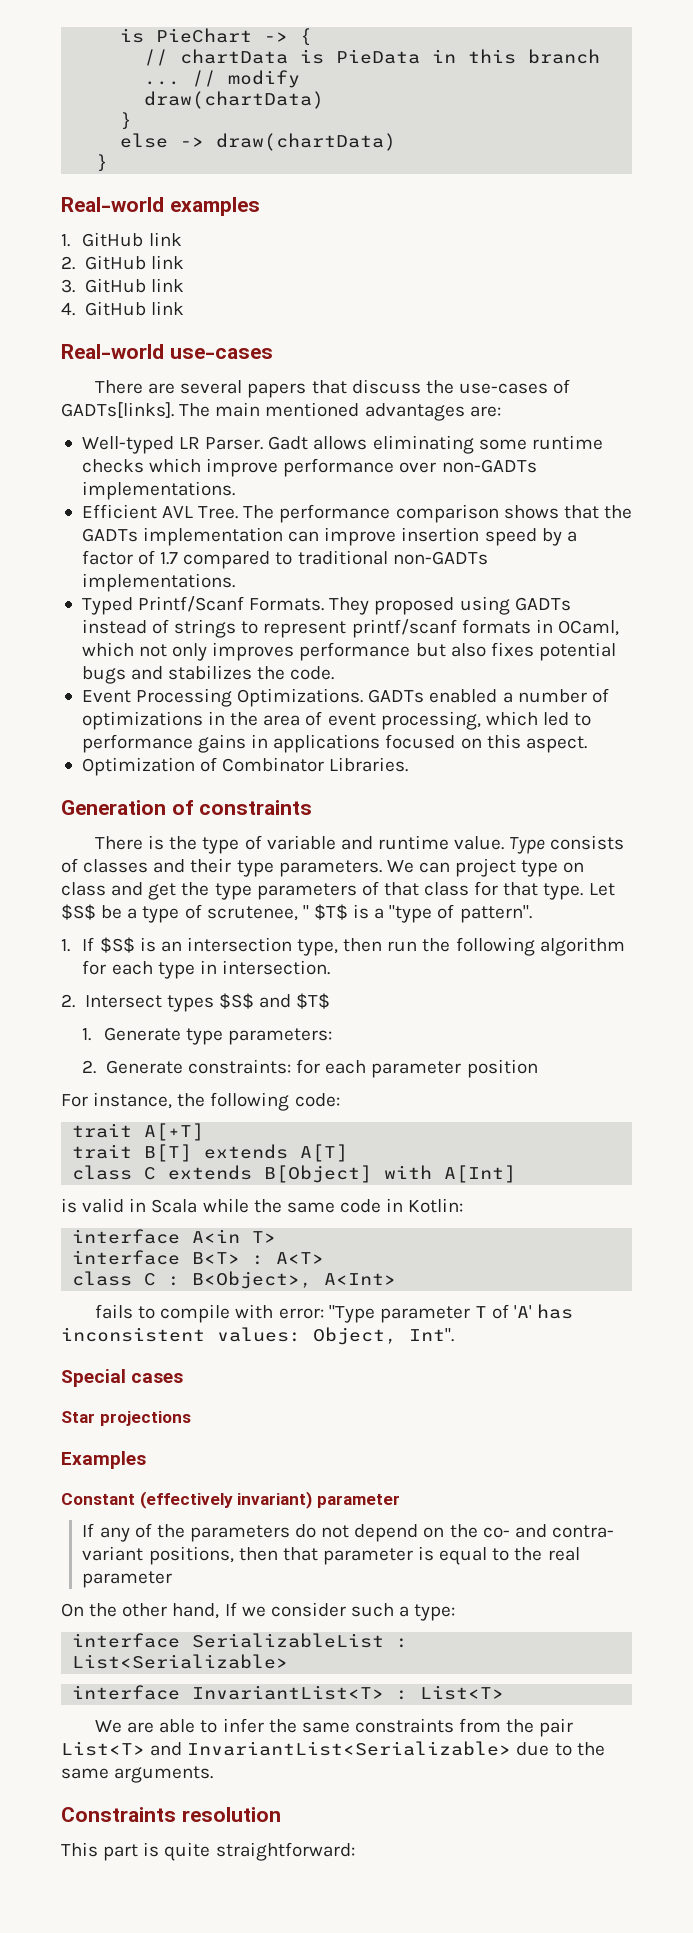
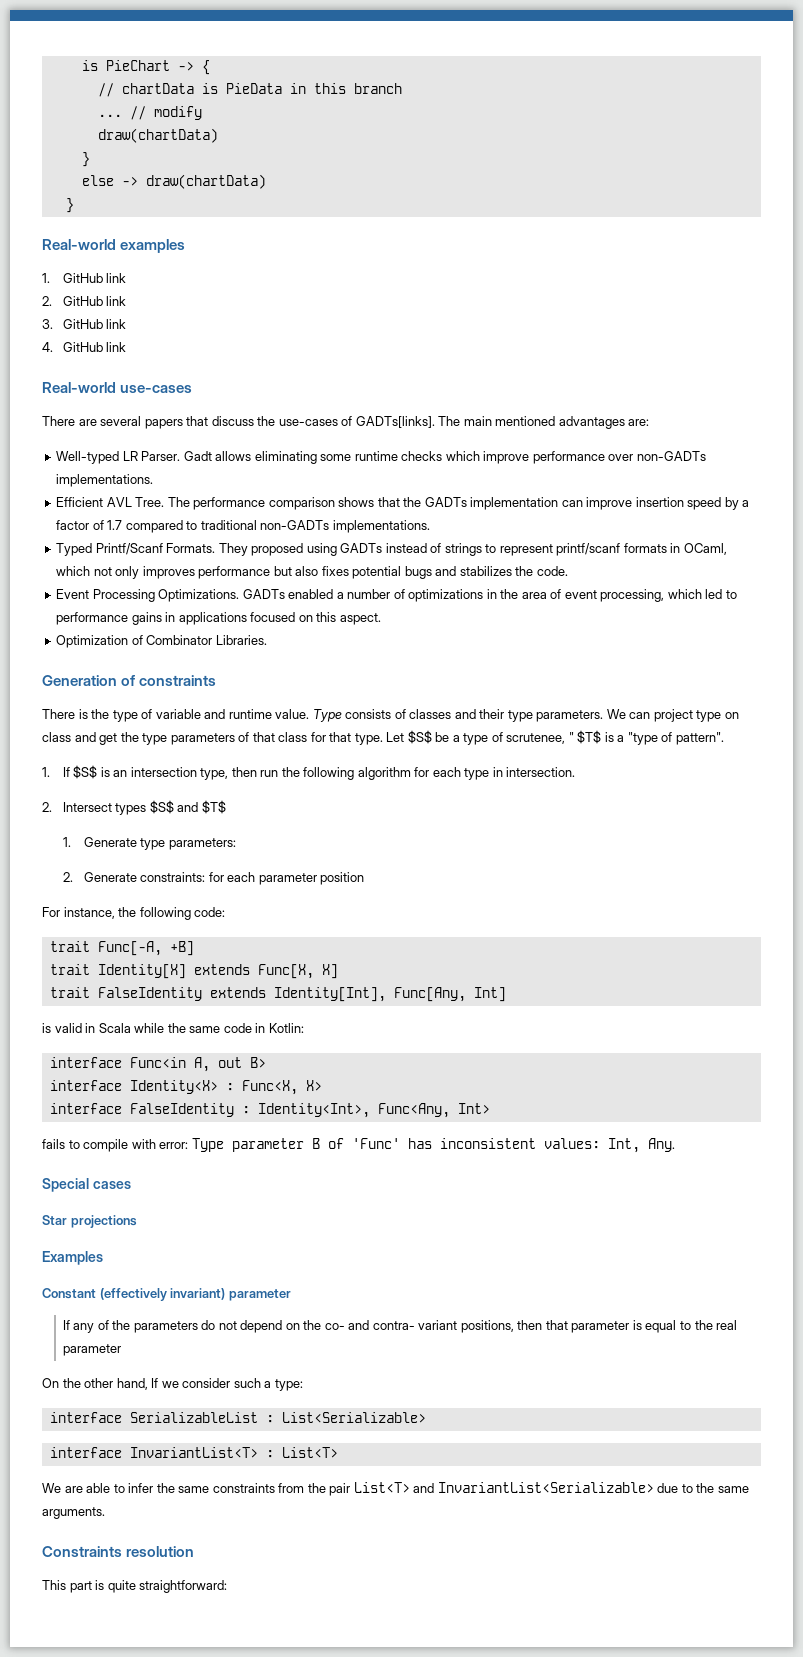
[144,1123,205,1141] [72,1144,349,1162] [72,1165,517,1183] A[+T] // trait B[T] extends A[T] // class C extends B[Object] with A[Int] -> [97,941,194,956] [49,964,338,979] [49,987,506,1002] Func[-A, +B] // trait Identity[X] extends Func[X, X] // trait FalseIdentity extends Identity[Int], Func[Any, Int]
[192,1229,277,1243] [72,1250,325,1265] [72,1271,397,1289] A<in T> // interface B<T> : A<T> // class C : B<Object>, A<Int> -> [129,1057,266,1072] [49,1080,322,1095] [49,1103,490,1118] Func<in A, out B> // interface Identity<X> : Func<X, X> // interface FalseIdentity : Identity<Int>, Func<Any, Int>
[328,1304,533,1323] "Type parameter T of 'A' -> [191,1138,400,1152] Type parameter B of 'Func'
[313,1327,454,1345] Object, Int". -> [607,1138,675,1153] Int, Any.

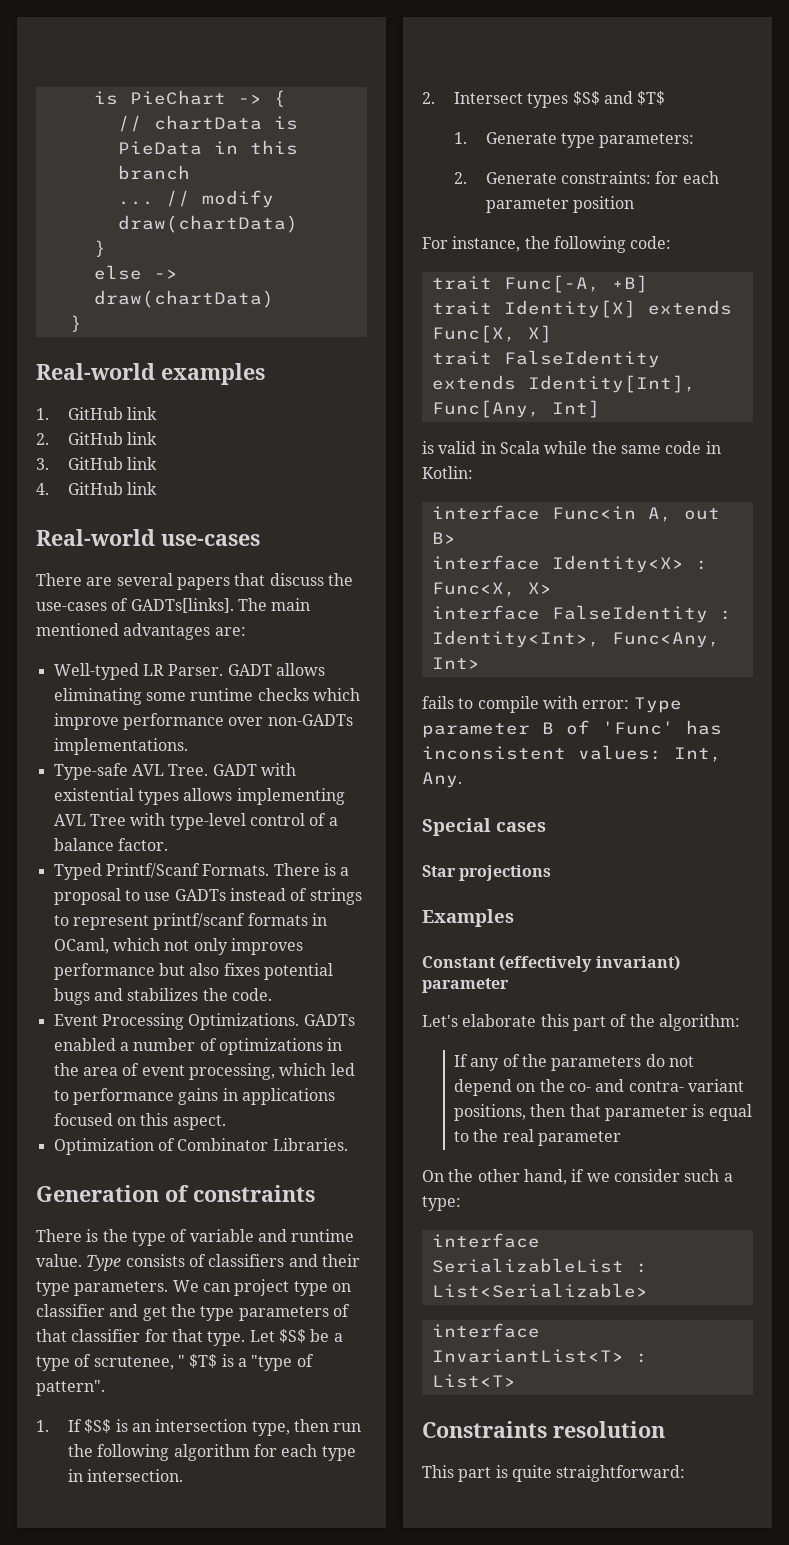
[183,451,212,461] Gadt -> [227,664,272,676] GADT
[56,497,104,507] Efficient -> [53,763,128,780] Type-safe
[167,497,750,510] [56,520,430,533] [56,543,337,556] The performance comparison shows that the GADTs implementation can improve insertion speed by a factor of 1.7 compared to traditional non-GADTs implementations. // Typed Printf/Scanf Formats. They proposed using -> [212,763,296,776] [53,788,345,805] [53,813,338,830] [53,838,168,851] [53,863,350,880] [53,888,171,905] GADT with existential types allows implementing AVL Tree with type-level control of a balance factor. // Typed Printf/Scanf Formats. There is a proposal to use
[409,709,452,719] classes -> [208,1254,285,1267] classifiers
[42,732,71,742] class -> [36,1304,105,1317] classifier
[278,732,308,742] class -> [71,1329,141,1342] classifier
(291, 1295) none -> [422,1014,740,1031] // Let's elaborate this part of the algorithm:
[151,1378,159,1388] If -> [571,1169,585,1182] if
[42,1482,749,1496] [42,1507,105,1519] // We are able to infer the same constraints from the pair List<T> and InvariantList<Serializable> due to the same arguments. -> (516, 1381) none

